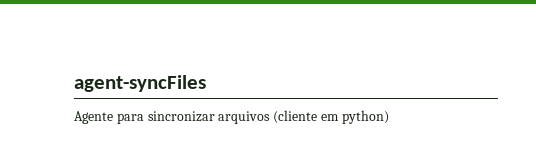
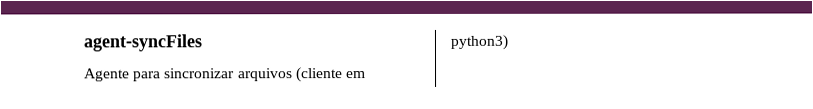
[341,110,389,124] python) -> [450,34,508,50] python3)

